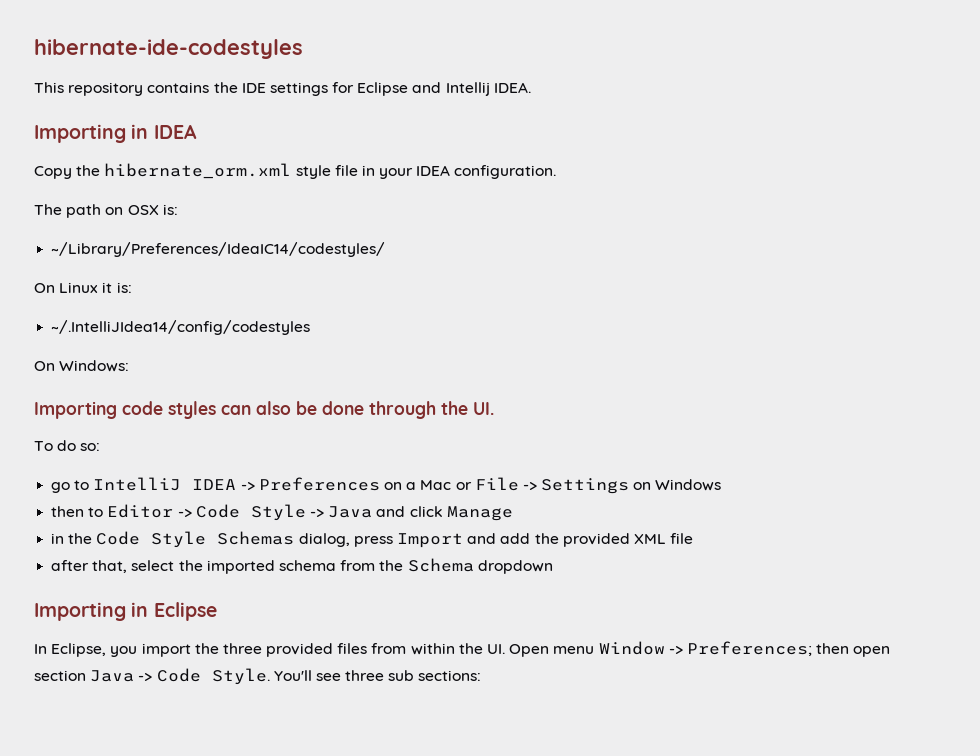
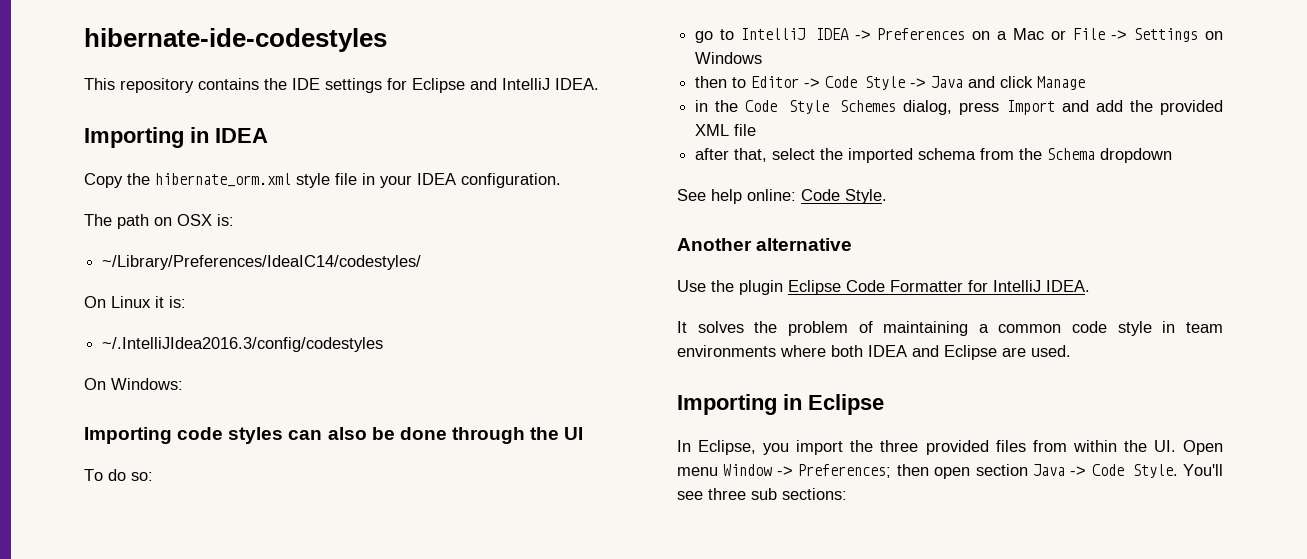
[445,82,490,96] Intellij -> [502,78,550,90] IntelliJ
[51,320,311,335] ~/.IntelliJIdea14/config/codestyles -> [102,337,384,352] ~/.IntelliJIdea2016.3/config/codestyles
[473,402,494,415] UI. -> [564,427,584,440] UI
[217,531,295,545] Schemas -> [840,100,897,112] Schemes
(553, 567) none -> [677,189,887,204] [677,238,853,251] [677,280,1090,295] [677,321,1223,336] [677,345,1071,360] // See help online: Code Style. // Another alternative // Use the plugin Eclipse Code Formatter for IntelliJ IDEA. // It solves the problem of maintaining a common code style in team environments where both IDEA and Eclipse are used.

